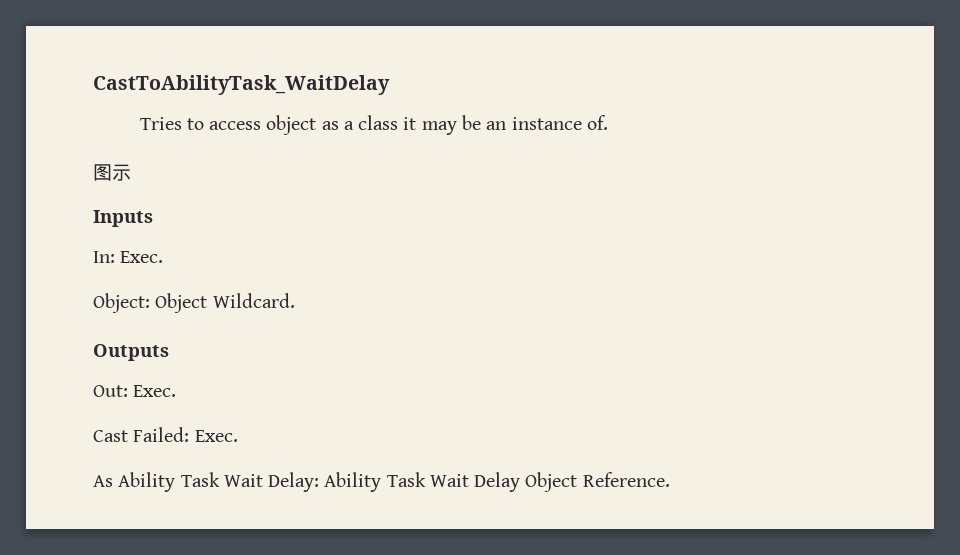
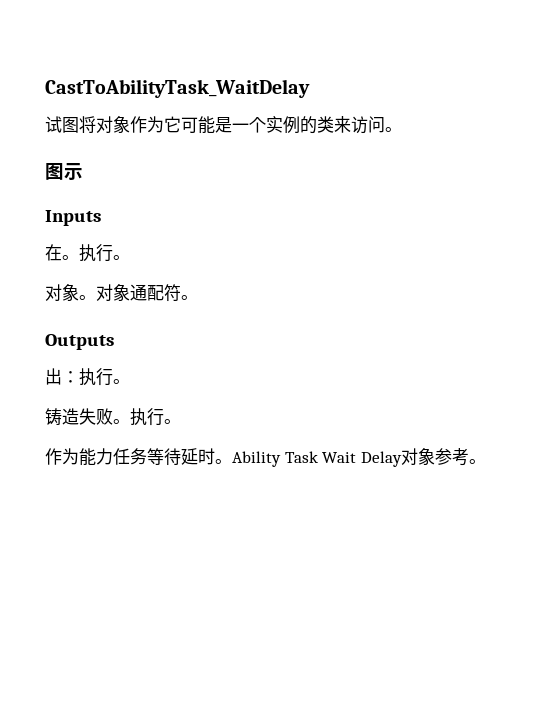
[139,115,608,135] [93,164,131,181] [93,210,153,227] [93,251,164,263] [93,293,295,313] [93,344,169,361] [93,385,177,397] [93,427,238,442] [93,472,320,492] Tries to access object as a class it may be an instance of. // 图示 // Inputs // In: Exec. // Object: Object Wildcard. // Outputs // Out: Exec. // Cast Failed: Exec. // As Ability Task Wait Delay: -> [45,116,402,134] [45,163,83,180] [45,210,101,226] [45,244,130,262] [45,284,198,302] [45,334,114,350] [45,368,130,386] [45,408,181,426] [45,448,232,466] 试图将对象作为它可能是一个实例的类来访问。 // 图示 // Inputs // 在。执行。 // 对象。对象通配符。 // Outputs // 出：执行。 // 铸造失败。执行。 // 作为能力任务等待延时。
[525,472,670,492] Object Reference. -> [400,448,486,466] 对象参考。

